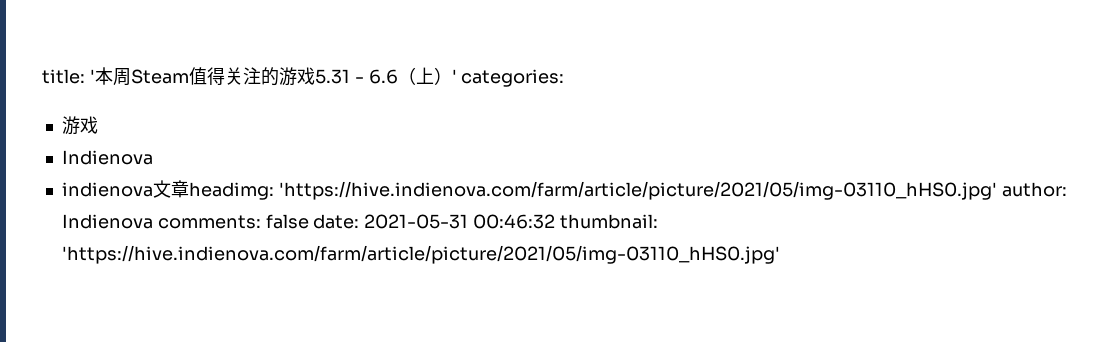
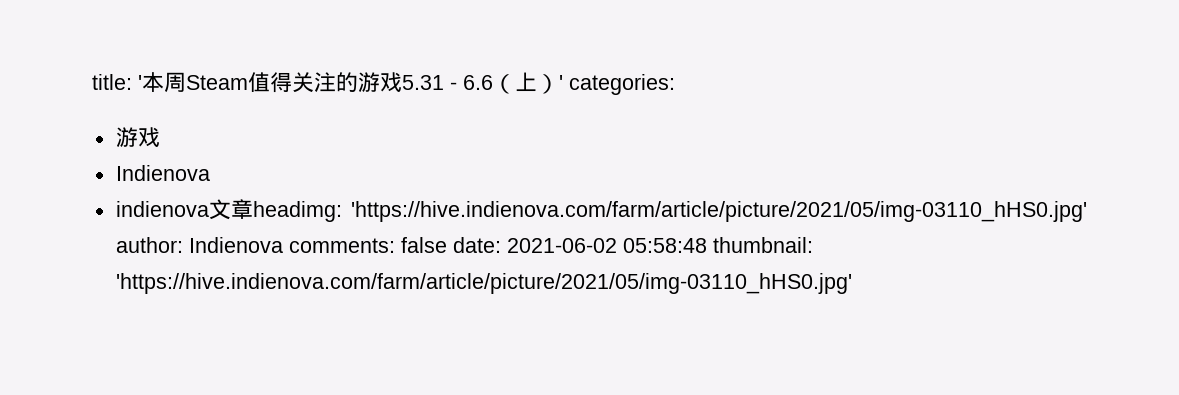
[364,214,556,229] 2021-05-31 00:46:32 -> [506,238,707,253] 2021-06-02 05:58:48

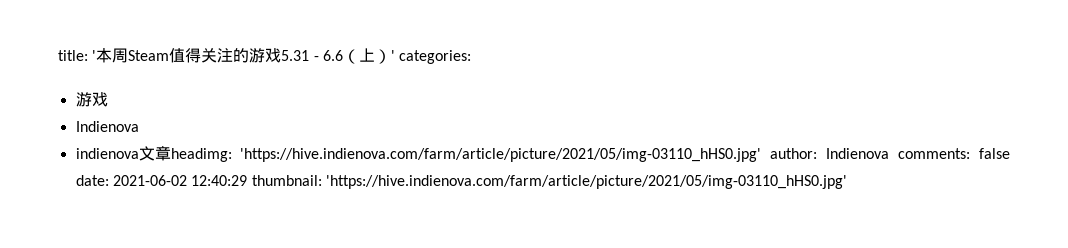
[622,238,707,253] 05:58:48 -> [191,175,248,186] 12:40:29

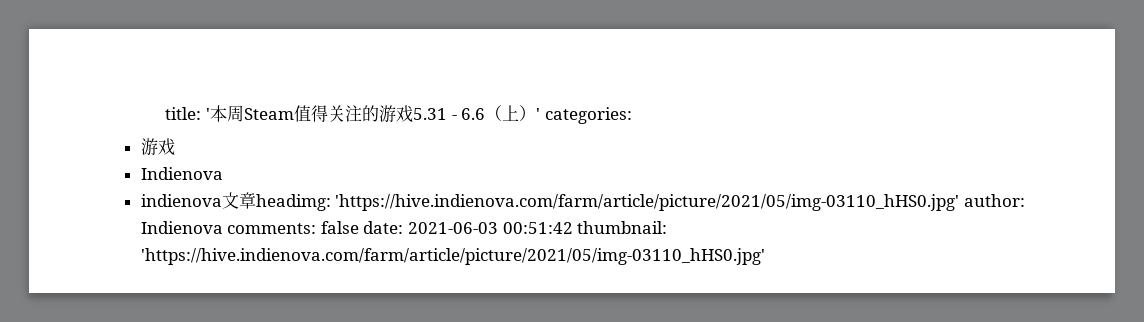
[112,175,248,186] 2021-06-02 12:40:29 -> [408,222,573,234] 2021-06-03 00:51:42

